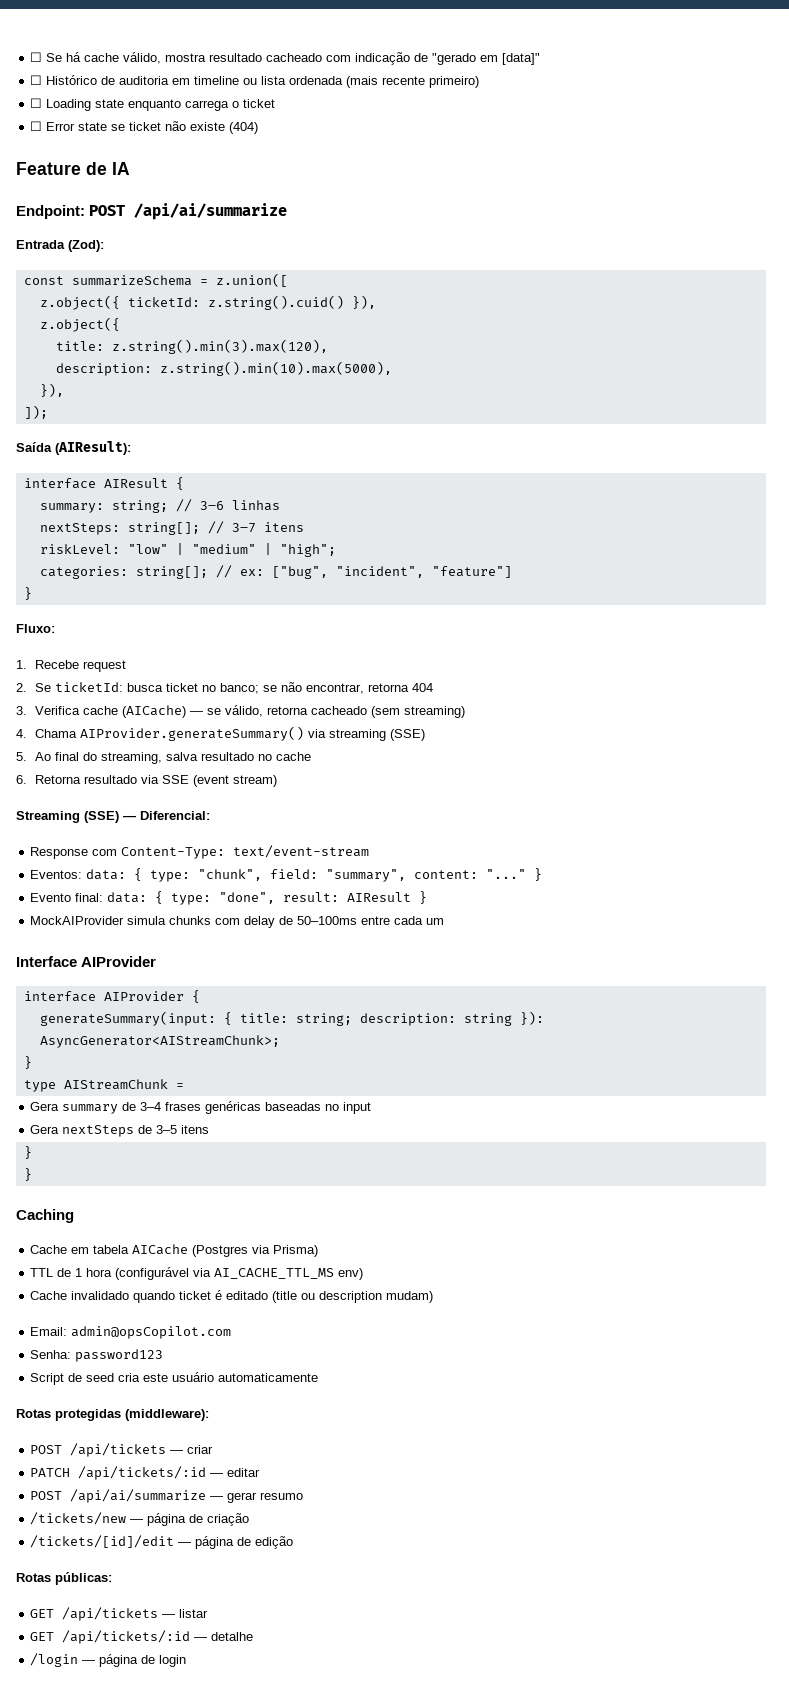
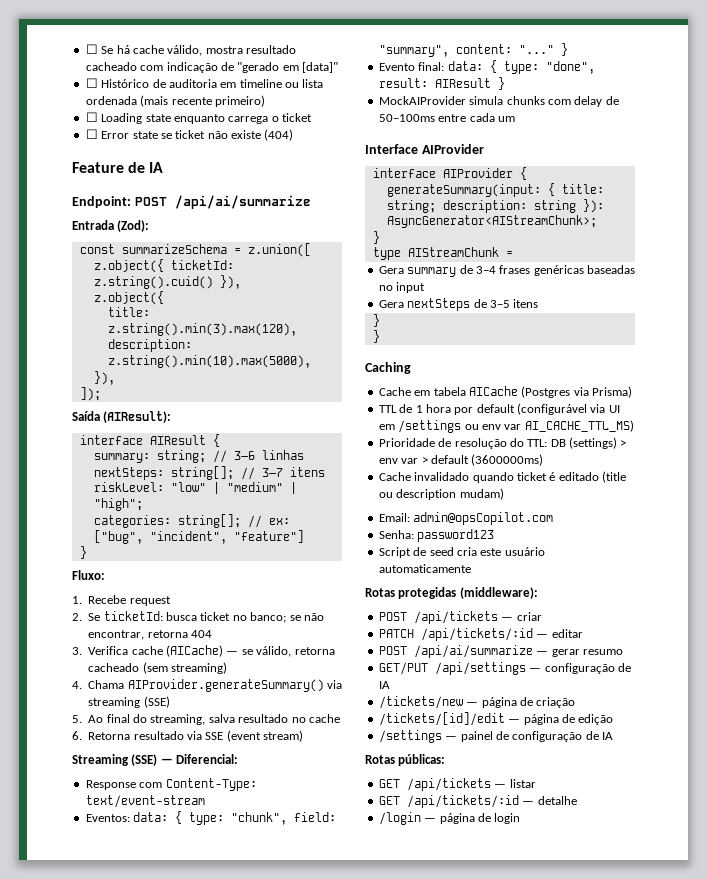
[115,1267,364,1280] (configurável via AI_CACHE_TTL_MS env) -> [454,403,620,415] [378,420,634,433] [378,437,627,449] [378,454,544,466] por default (configurável via UI em /settings ou env var AI_CACHE_TTL_MS) // Prioridade de resolução do TTL: DB (settings) > env var > default (3600000ms)
(304, 1496) none -> [378,662,631,675] [378,681,390,689] // GET/PUT /api/settings — configuração de IA
(294, 1542) none -> [378,730,613,743] // /settings — painel de configuração de IA

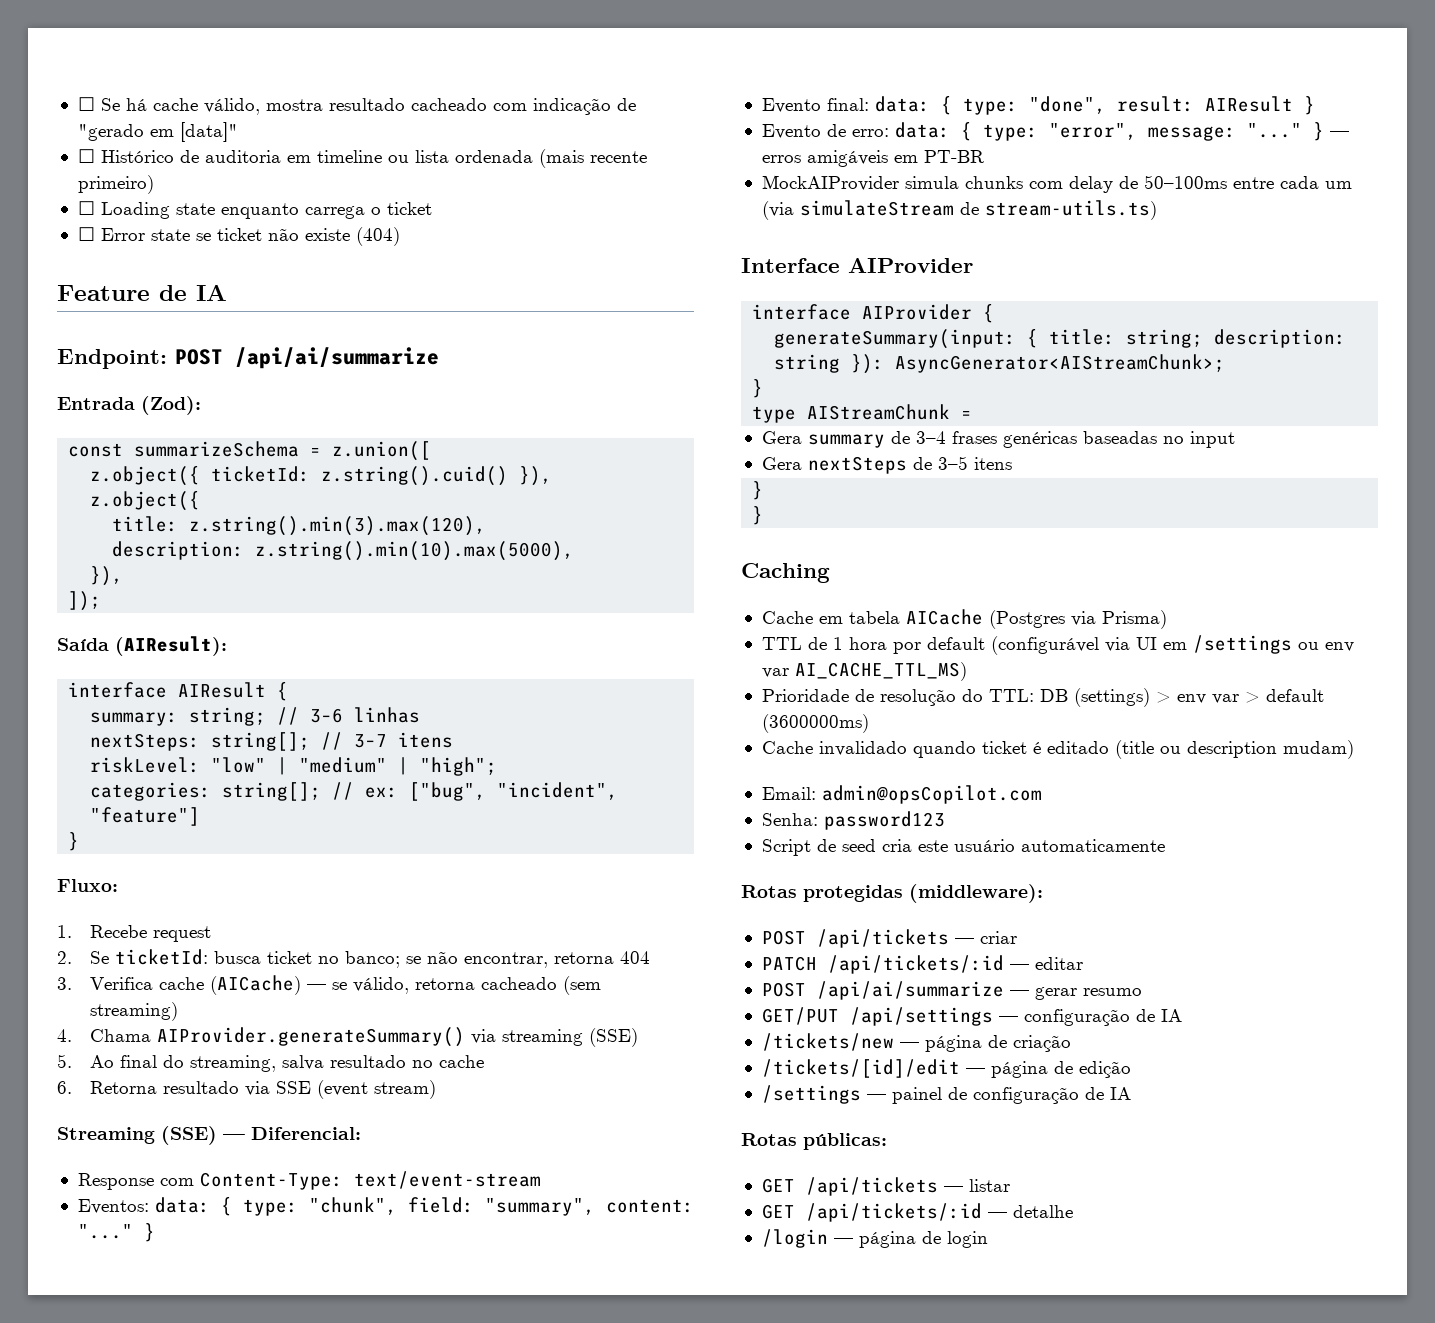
(505, 83) none -> [761,122,1349,141] [761,150,984,167] // Evento de erro: data: { type: "error", message: "..." } — erros amigáveis em PT-BR
(515, 119) none -> [761,200,1157,220] (via simulateStream de stream-utils.ts)

